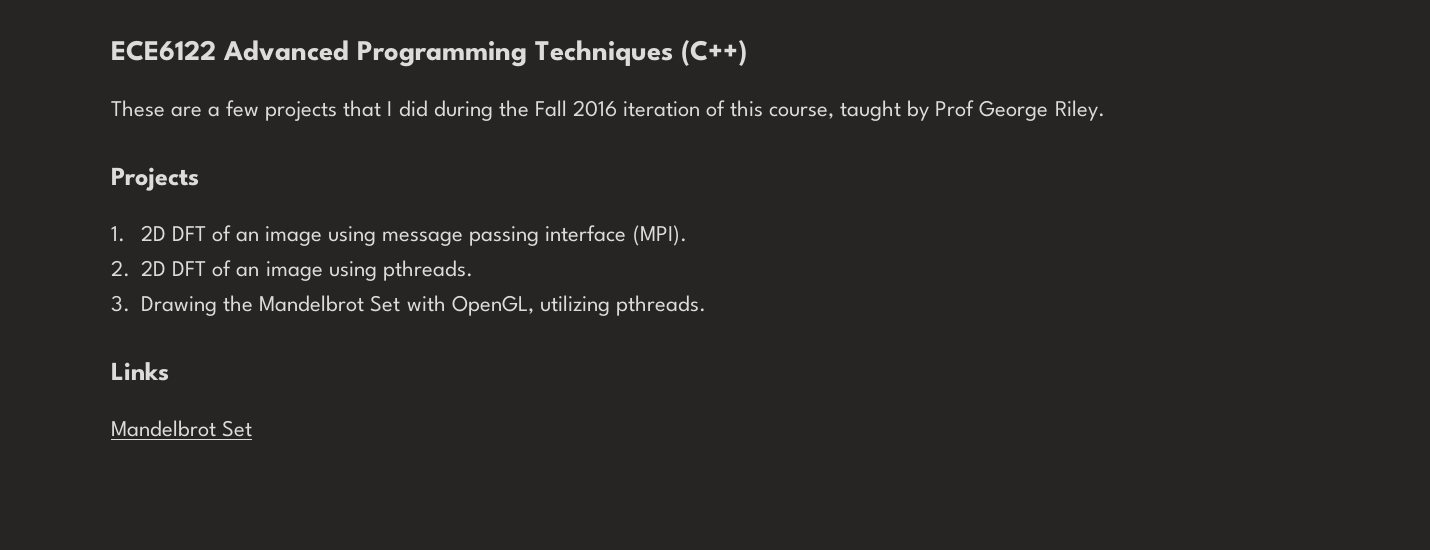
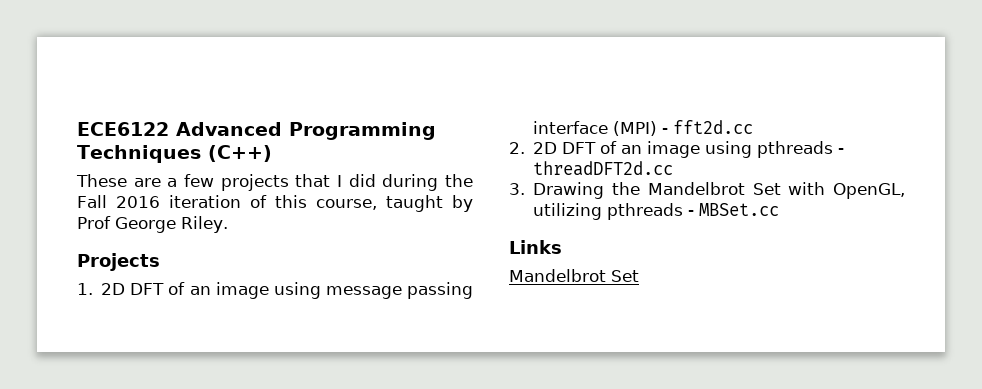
[632,225,687,246] (MPI). -> [613,120,754,136] (MPI) - fft2d.cc
[382,260,473,281] pthreads. -> [757,141,845,158] [533,161,674,176] pthreads - threadDFT2d.cc
[615,295,706,316] pthreads. -> [607,203,780,220] pthreads - MBSet.cc

